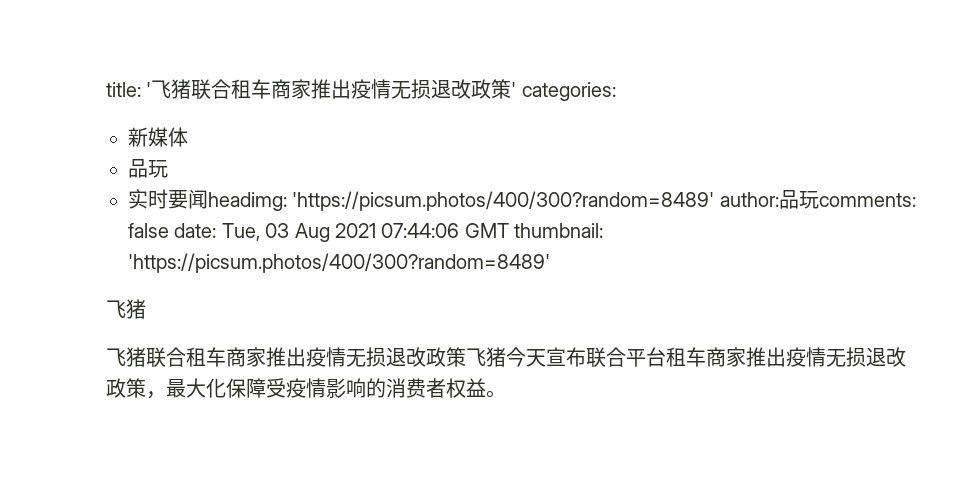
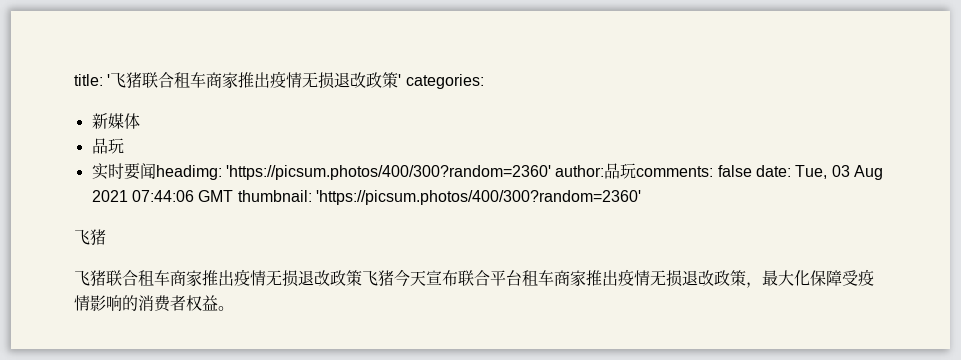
[292,191,715,211] 'https://picsum.photos/400/300?random=8489' -> [225,165,551,180] 'https://picsum.photos/400/300?random=2360'
[128,253,550,273] 'https://picsum.photos/400/300?random=8489' -> [315,190,641,205] 'https://picsum.photos/400/300?random=2360'

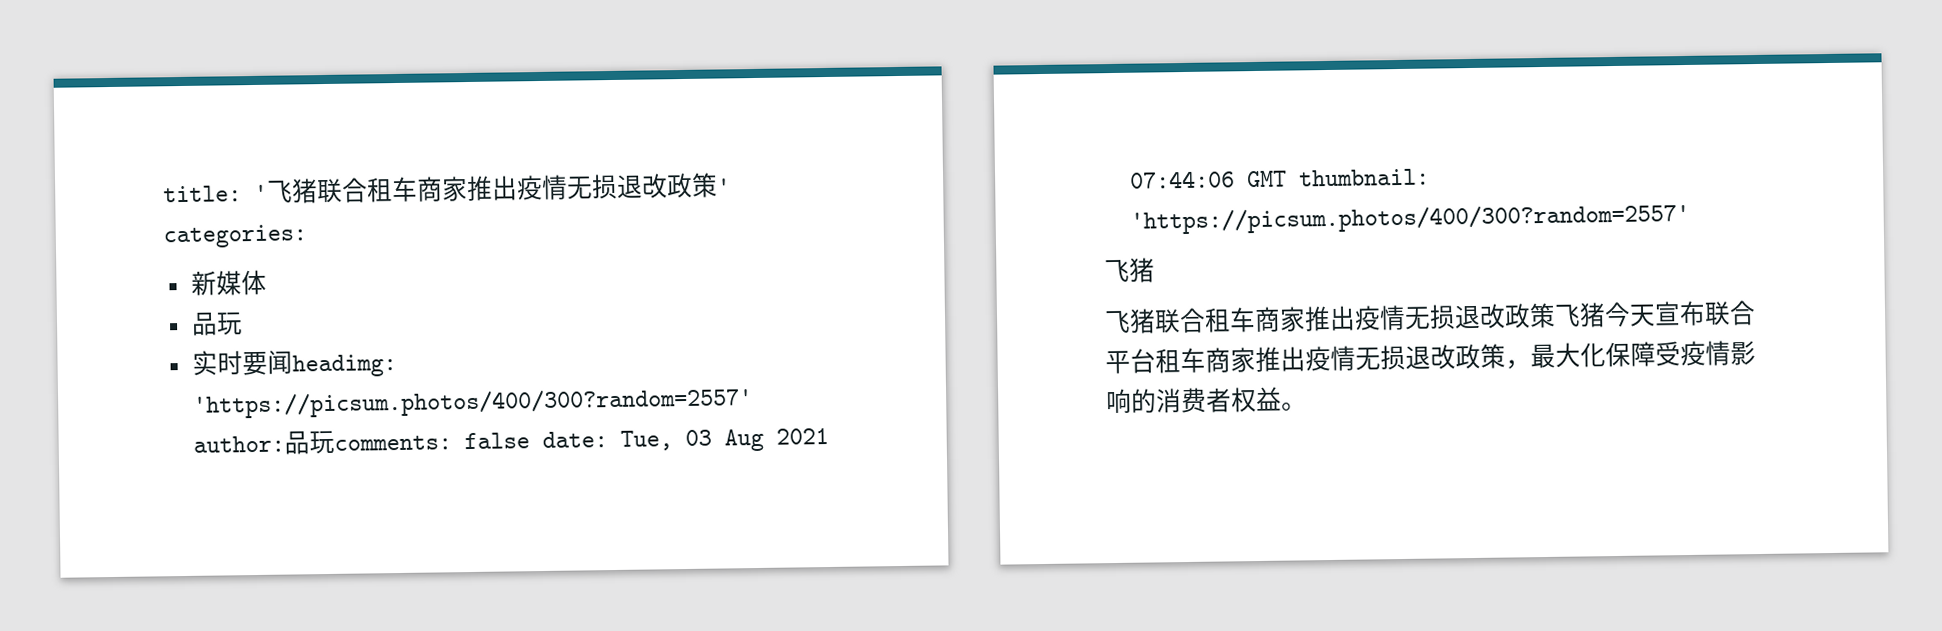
[225,165,551,180] 'https://picsum.photos/400/300?random=2360' -> [192,387,753,419] 'https://picsum.photos/400/300?random=2557'
[315,190,641,205] 'https://picsum.photos/400/300?random=2360' -> [1129,202,1690,235] 'https://picsum.photos/400/300?random=2557'

